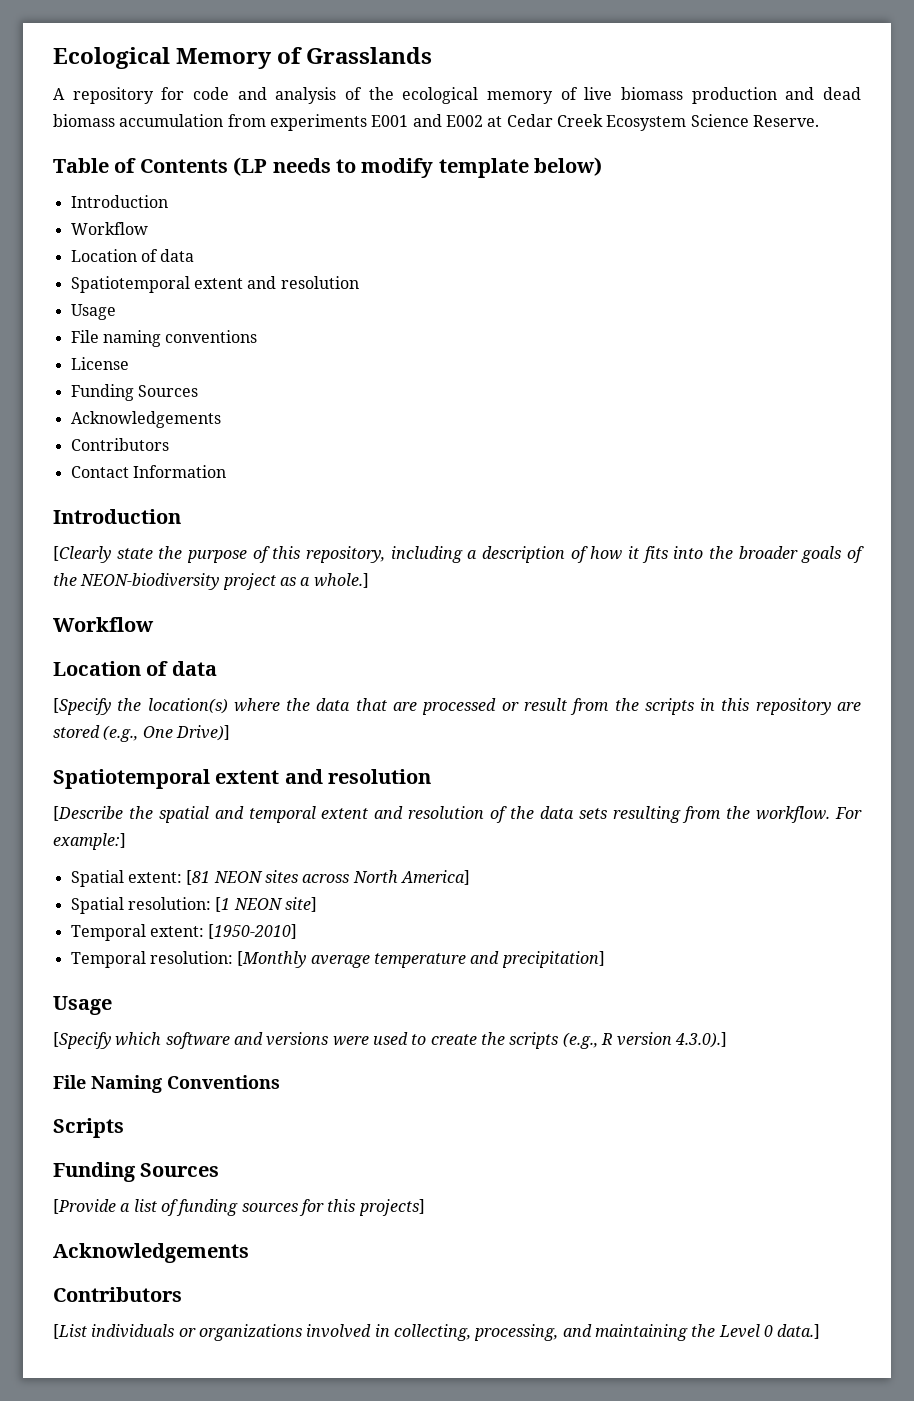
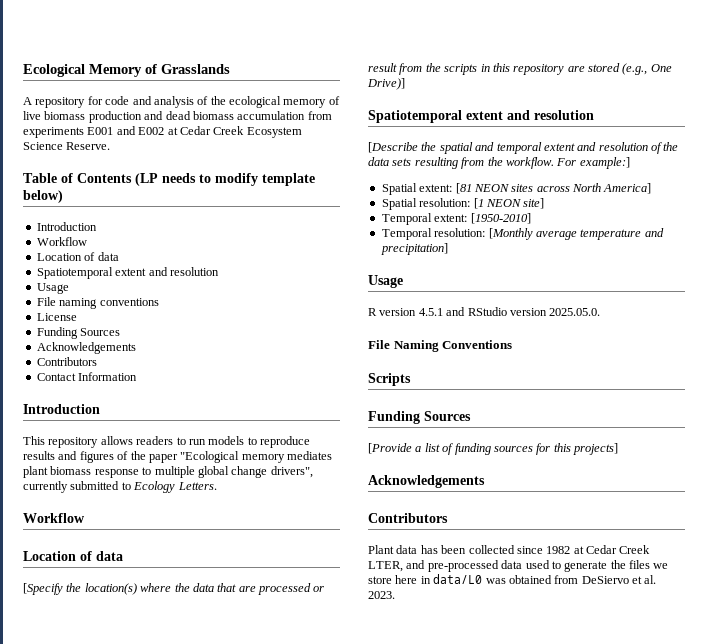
[53,546,864,563] [53,573,369,590] [Clearly state the purpose of this repository, including a description of how it fits into the broader goals of the NEON-biodiversity project as a whole.] -> [23,436,310,448] [23,451,332,463] [23,466,313,478] [23,481,217,493] This repository allows readers to run models to reproduce results and figures of the paper "Ecological memory mediates plant biomass response to multiple global change drivers", currently submitted to Ecology Letters.
[53,1032,728,1049] [Specify which software and versions were used to create the scripts (e.g., R version 4.3.0).] -> [368,307,601,316] R version 4.5.1 and RStudio version 2025.05.0.
[53,1324,821,1341] [List individuals or organizations involved in collecting, processing, and maintaining the Level 0 data.] -> [368,545,651,554] [368,560,669,572] [368,574,657,584] [368,591,395,599] Plant data has been collected since 1982 at Cedar Creek LTER, and pre-processed data used to generate the files we store here in data/L0 was obtained from DeSiervo et al. 2023.

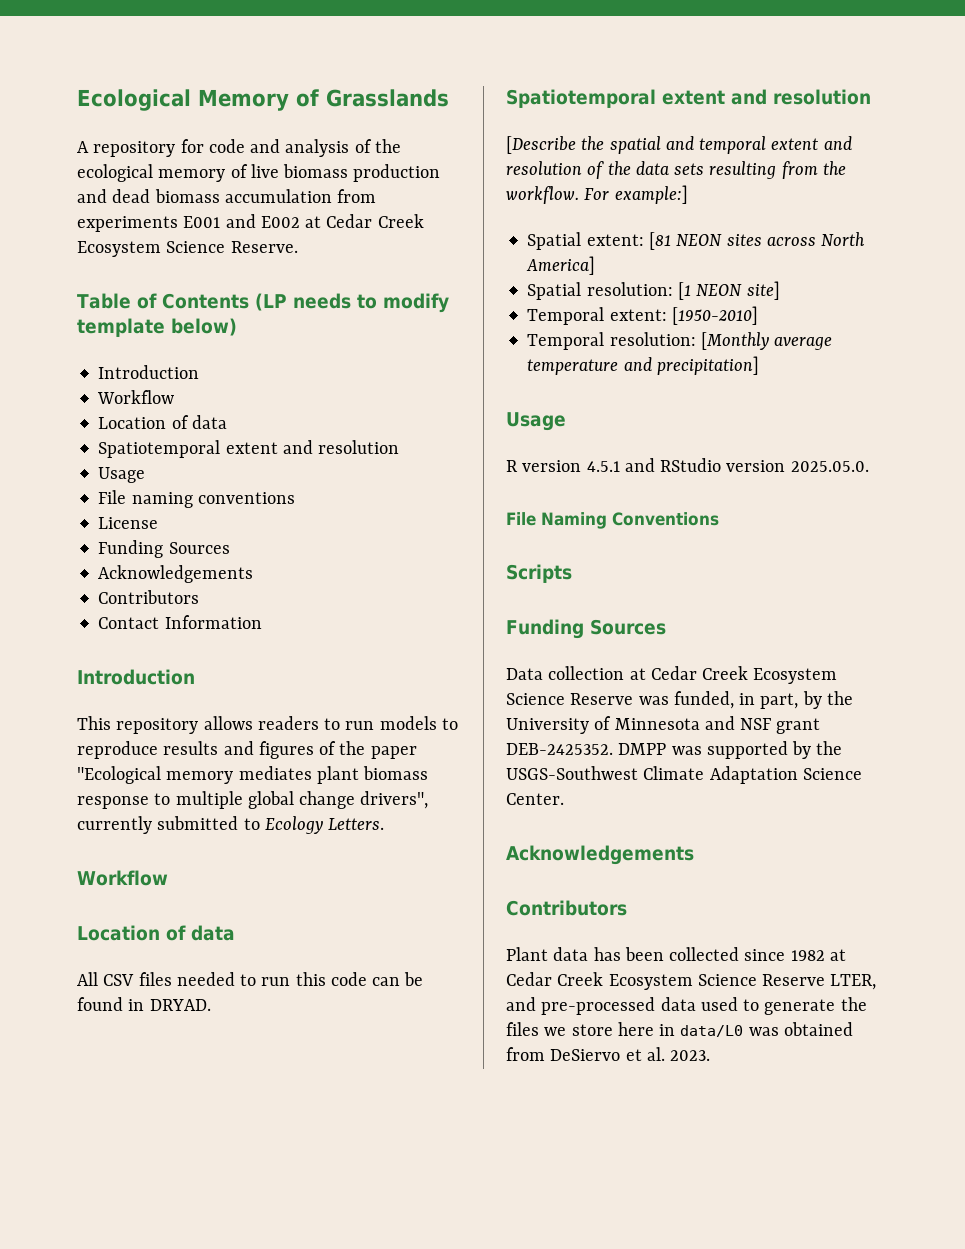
[23,583,325,595] [368,63,672,75] [367,78,405,90] [Specify the location(s) where the data that are processed or result from the scripts in this repository are stored (e.g., One Drive)] -> [77,972,424,986] [77,997,211,1011] All CSV files needed to run this code can be found in DRYAD.
[368,443,618,455] [Provide a list of funding sources for this projects] -> [506,666,838,684] [506,691,853,709] [506,716,821,734] [506,741,843,759] [506,766,862,784] [506,793,564,805] Data collection at Cedar Creek Ecosystem Science Reserve was funded, in part, by the University of Minnesota and NSF grant DEB-2425352. DMPP was supported by the USGS-Southwest Climate Adaptation Science Center.
(651, 549) none -> [608,974,826,990] Ecosystem Science Reserve

